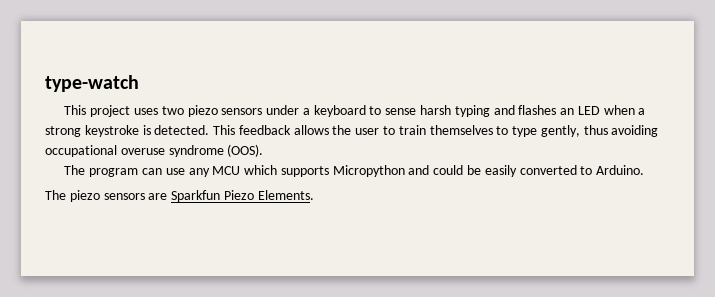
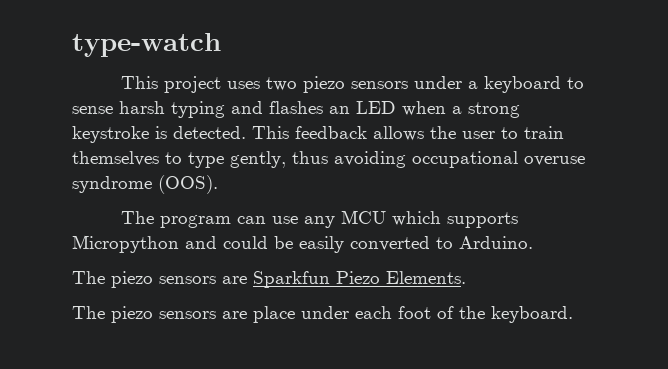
(314, 195) none -> [72,306,573,323] // The piezo sensors are place under each foot of the keyboard.

